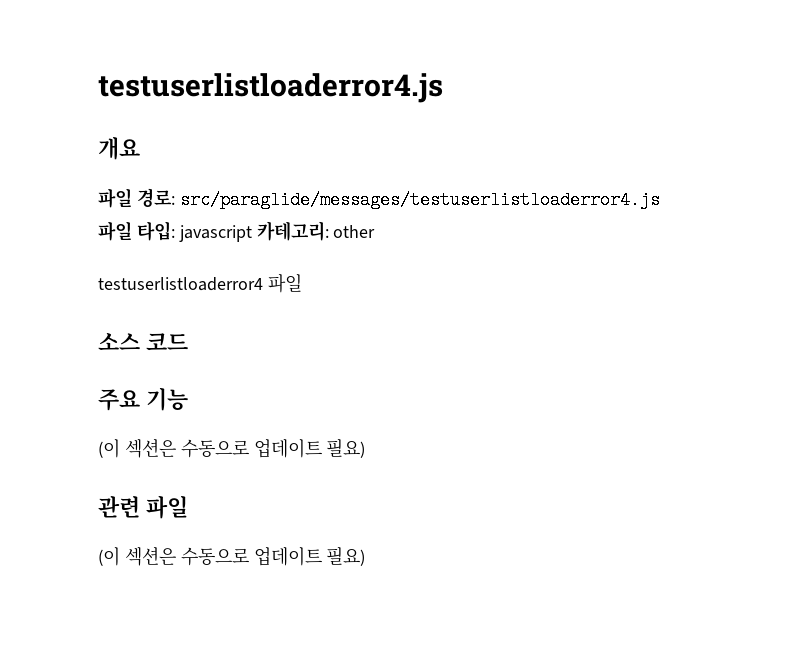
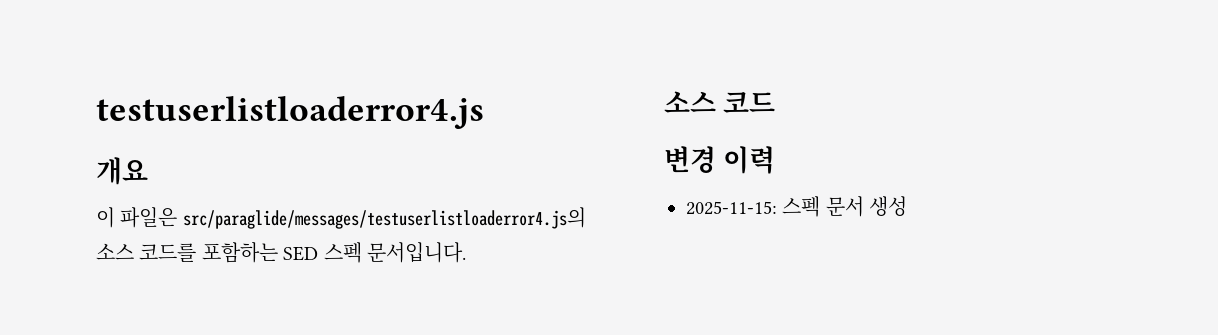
[98,188,660,209] [98,221,376,242] [98,273,302,293] [98,332,188,351] [98,387,188,411] [98,438,366,458] [98,495,188,519] [98,546,366,566] 파일 경로: src/paraglide/messages/testuserlistloaderror4.js 파일 타입: javascript 카테고리: other // testuserlistloaderror4 파일 // 소스 코드 // 주요 기능 // (이 섹션은 수동으로 업데이트 필요) // 관련 파일 // (이 섹션은 수동으로 업데이트 필요) -> [96,207,586,229] [96,242,466,263] [664,91,776,113] [664,146,776,174] [686,196,908,217] 이 파일은 src/paraglide/messages/testuserlistloaderror4.js의 소스 코드를 포함하는 SED 스펙 문서입니다. // 소스 코드 // 변경 이력 // 2025-11-15: 스펙 문서 생성

